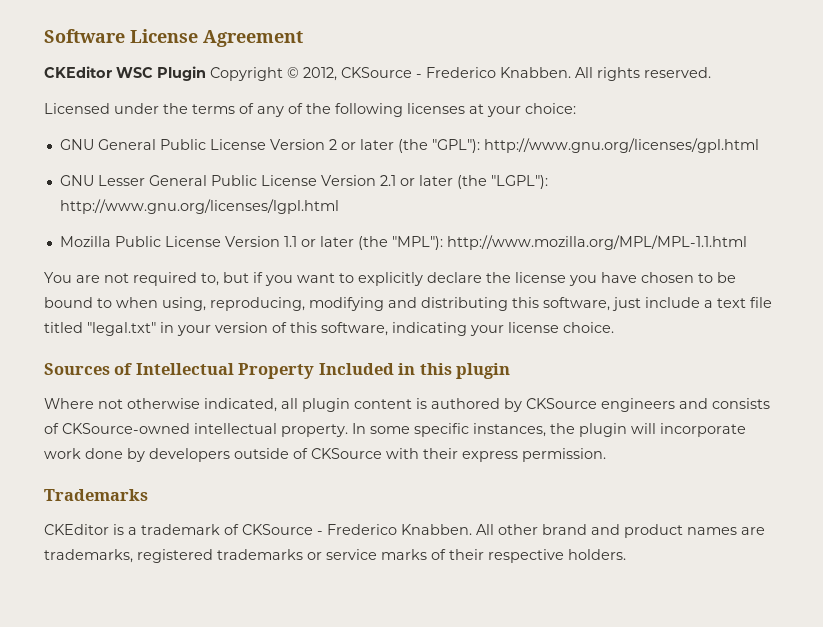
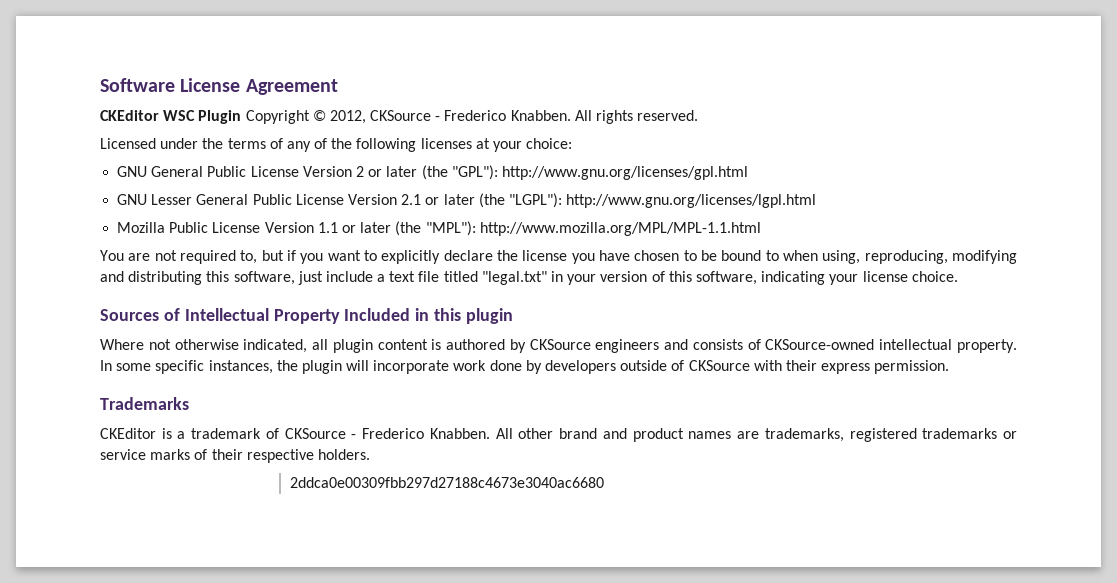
(626, 554) none -> [289,477,604,488] // 2ddca0e00309fbb297d27188c4673e3040ac6680

